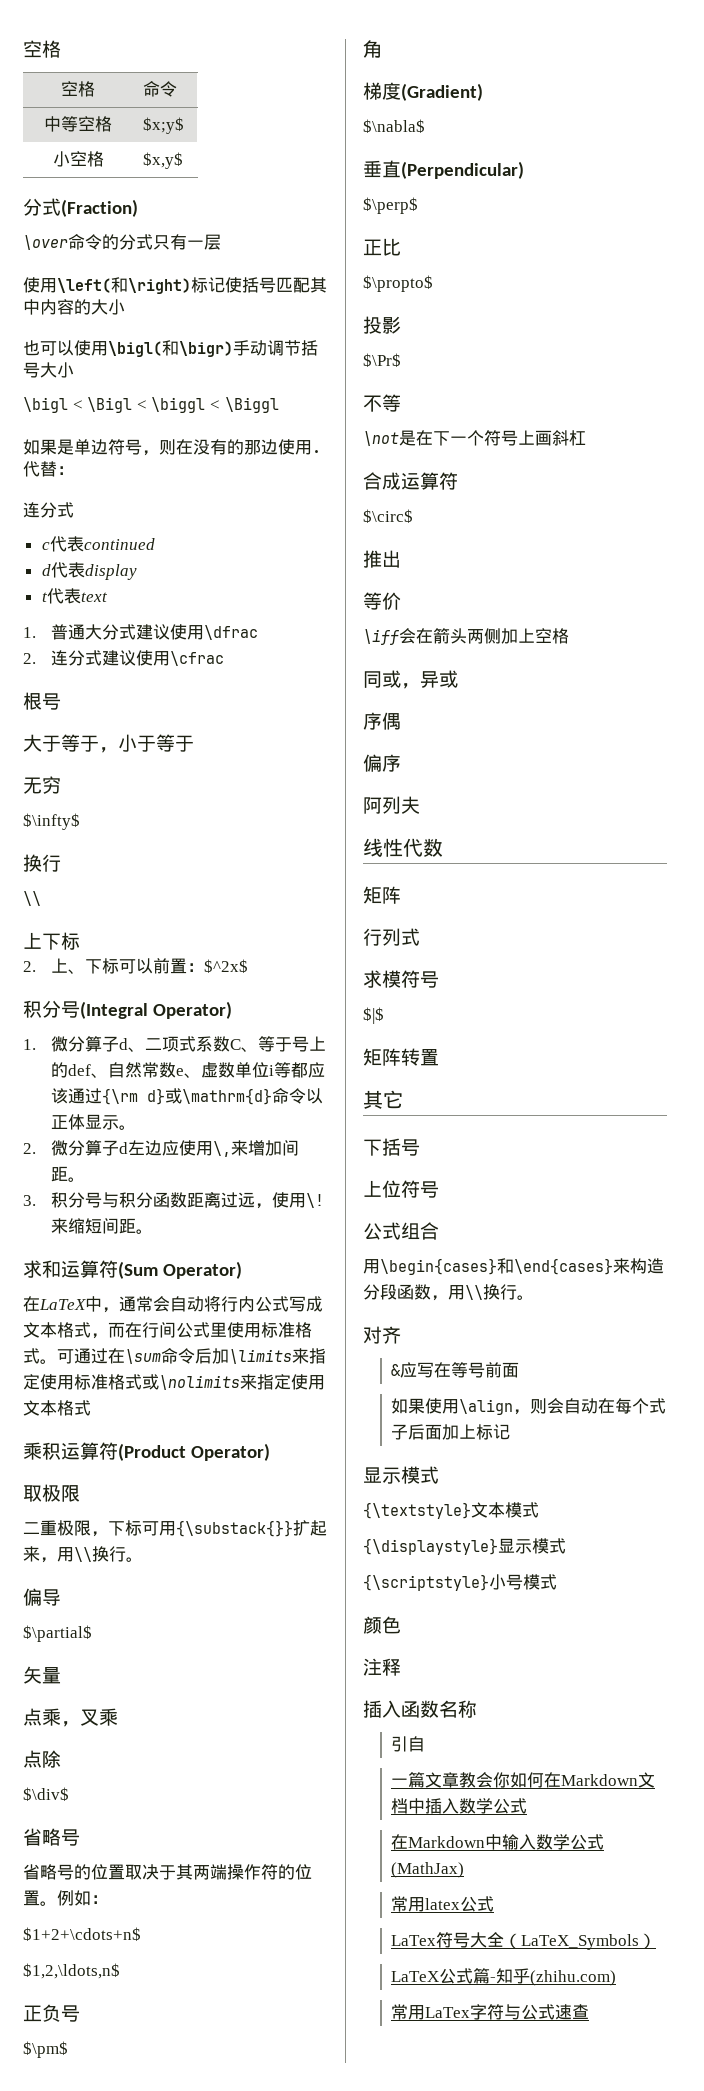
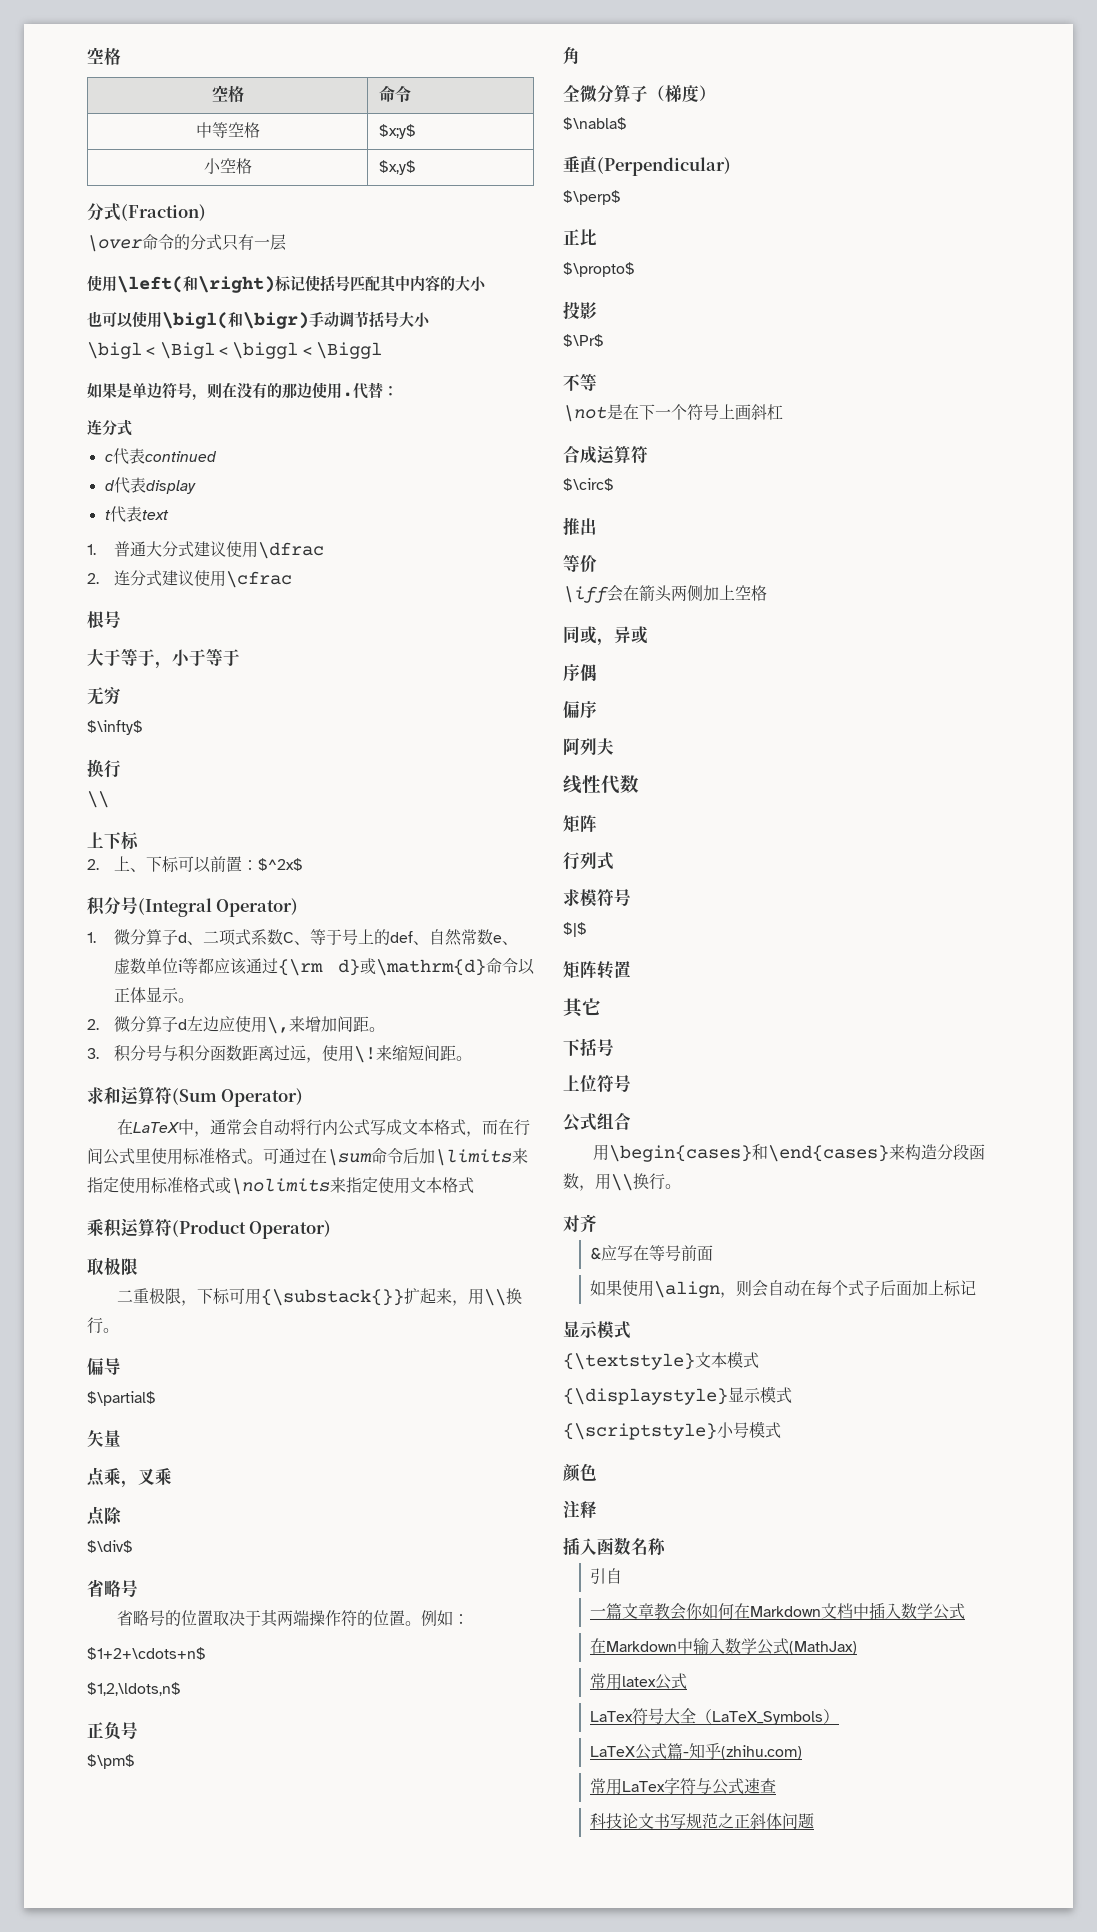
[363,82,483,101] 梯度(Gradient) -> [563,84,716,103] 全微分算子（梯度）
(590, 2011) none -> [590,1813,815,1829] // 科技论文书写规范之正斜体问题

